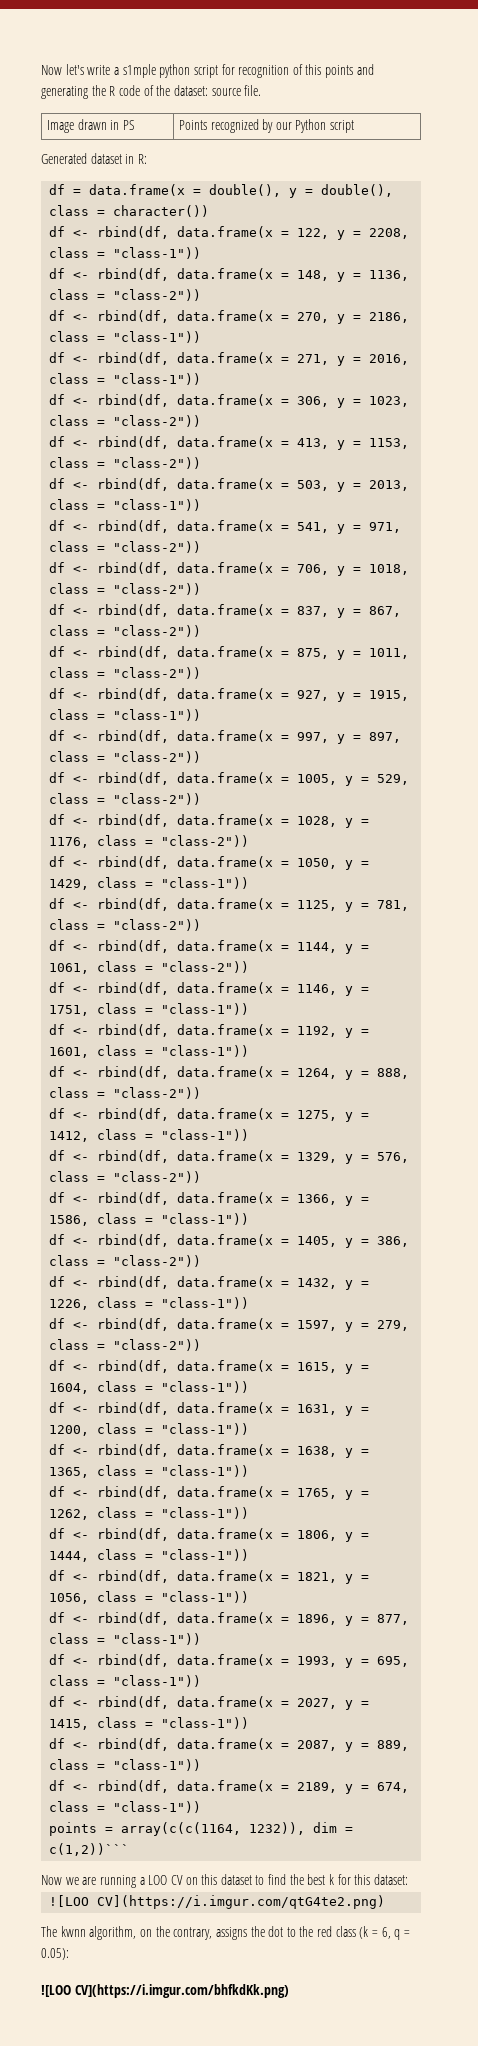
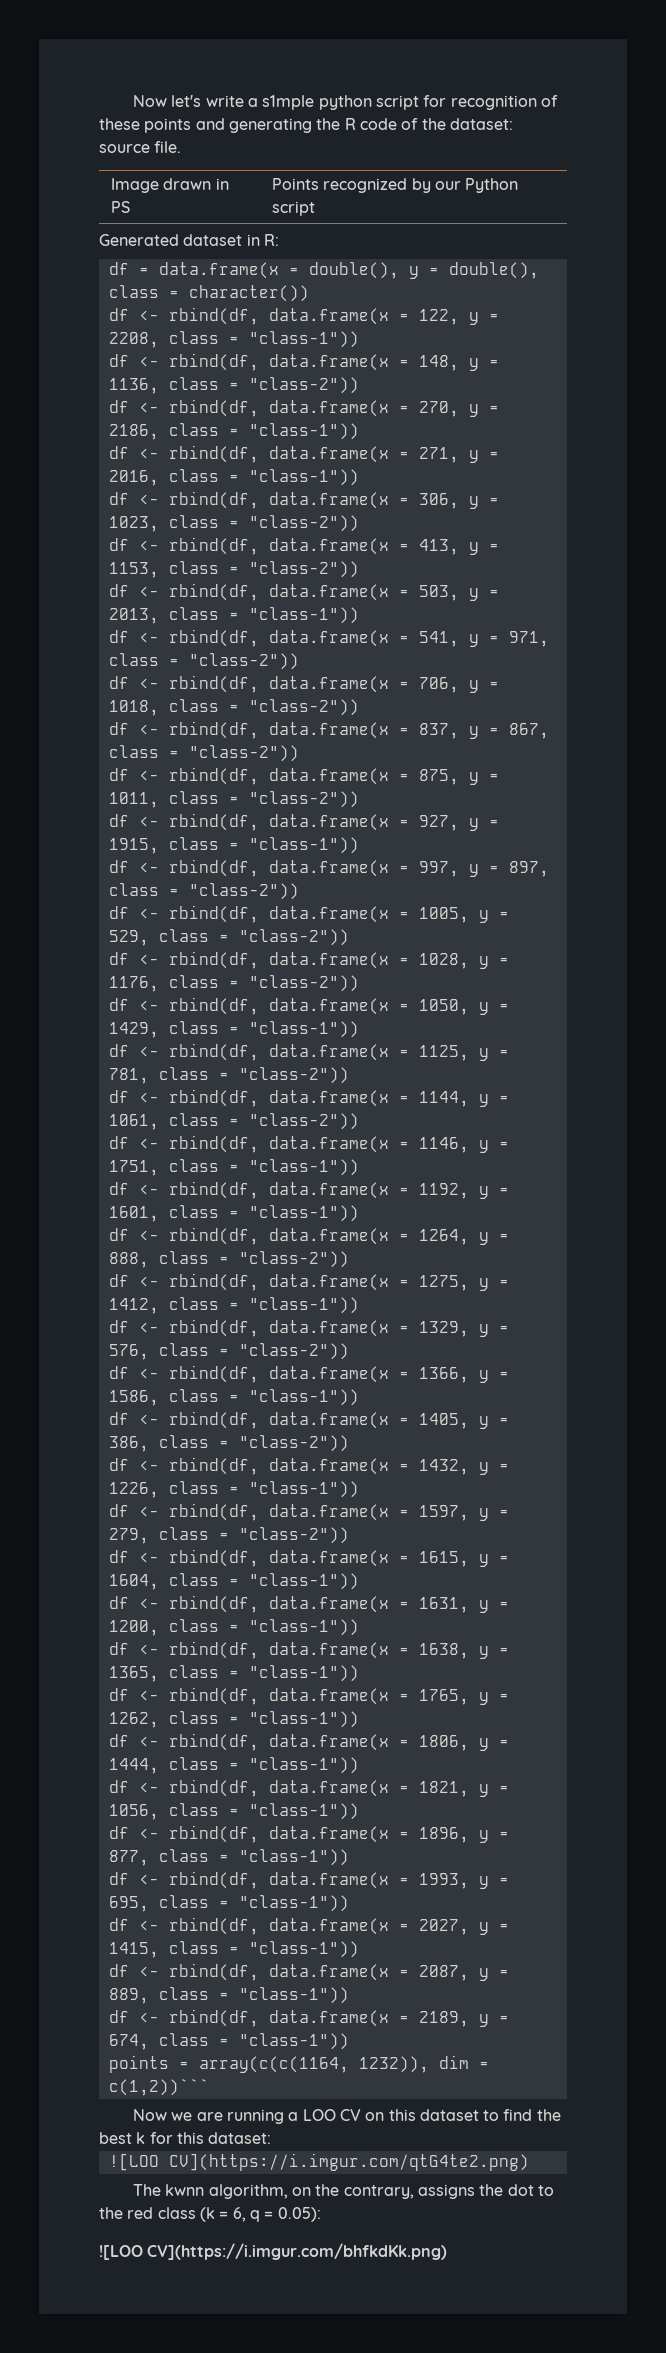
[305,64,322,75] this -> [99,118,140,130] these

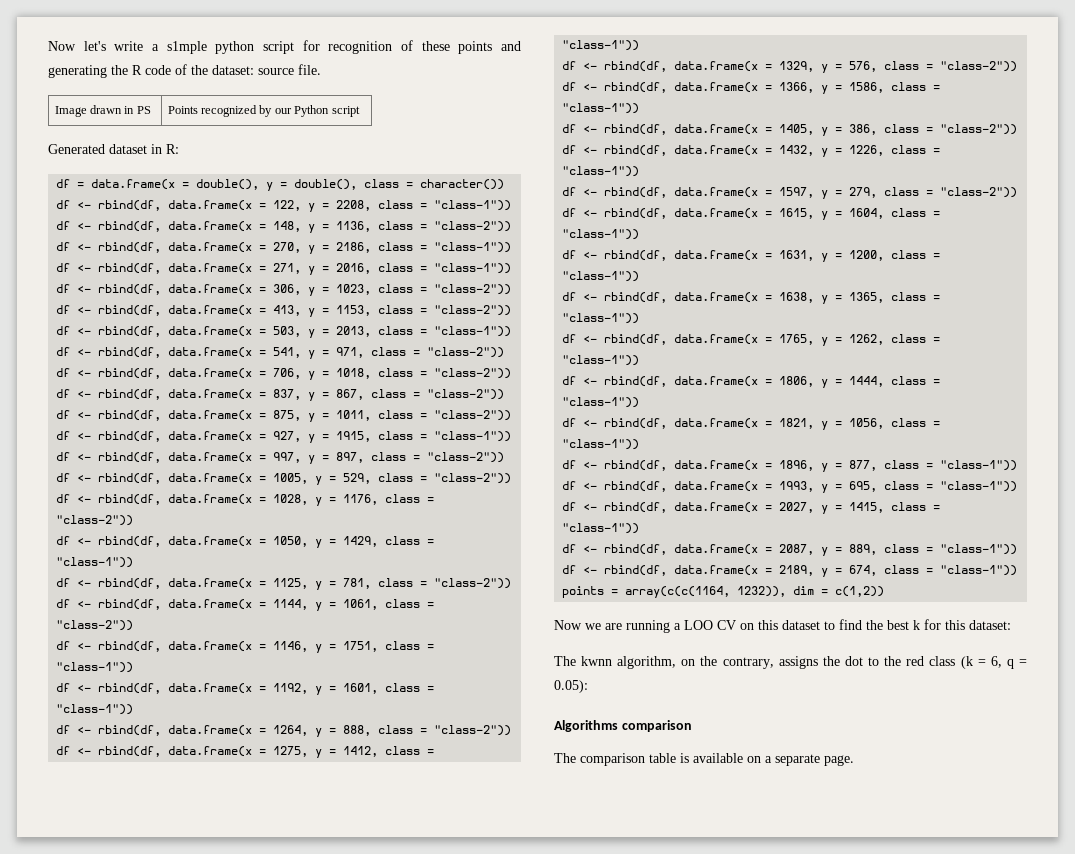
[108,2079,209,2096] c(1,2))``` -> [835,586,885,597] c(1,2))
[108,2153,529,2171] // ![LOO CV](https://i.imgur.com/qtG4te2.png) -> (1011, 625) none
[99,2243,448,2260] ![LOO CV](https://i.imgur.com/bhfkdKk.png) -> [554,720,692,732] [554,753,854,766] Algorithms comparison // The comparison table is available on a separate page.

